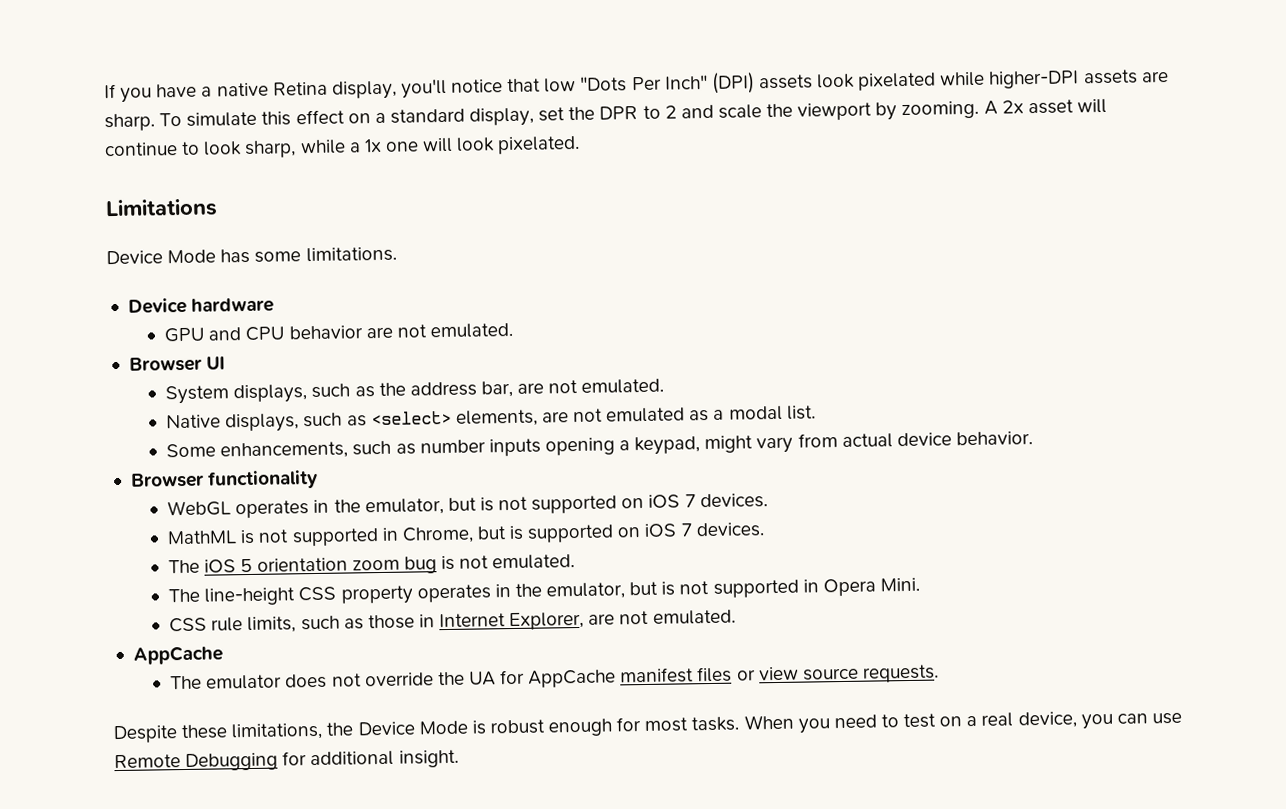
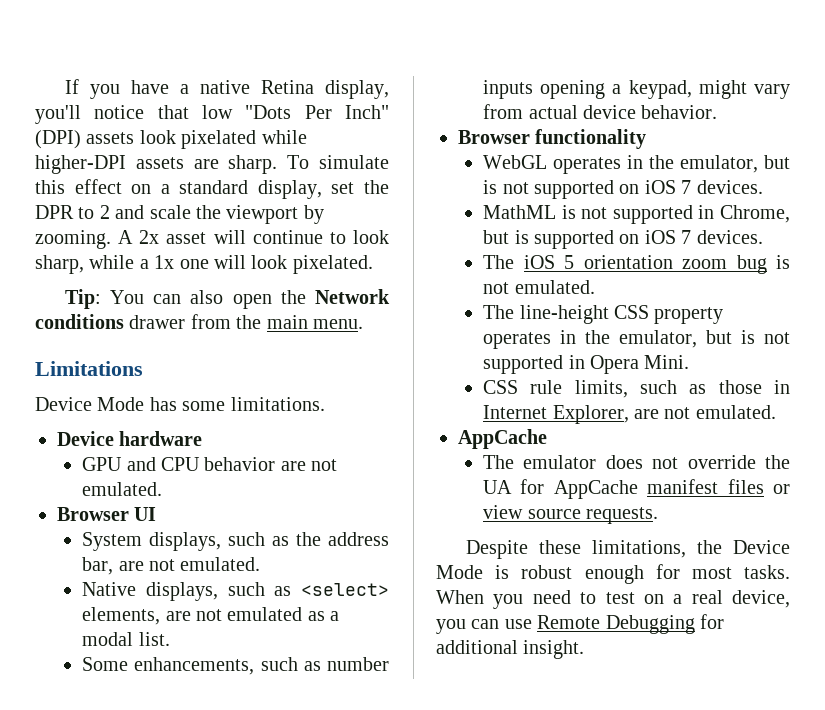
(581, 145) none -> [64,289,391,309] [35,314,363,329] // Tip: You can also open the Network conditions drawer from the main menu.

